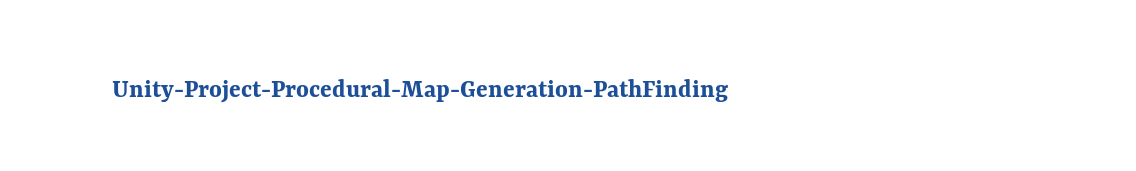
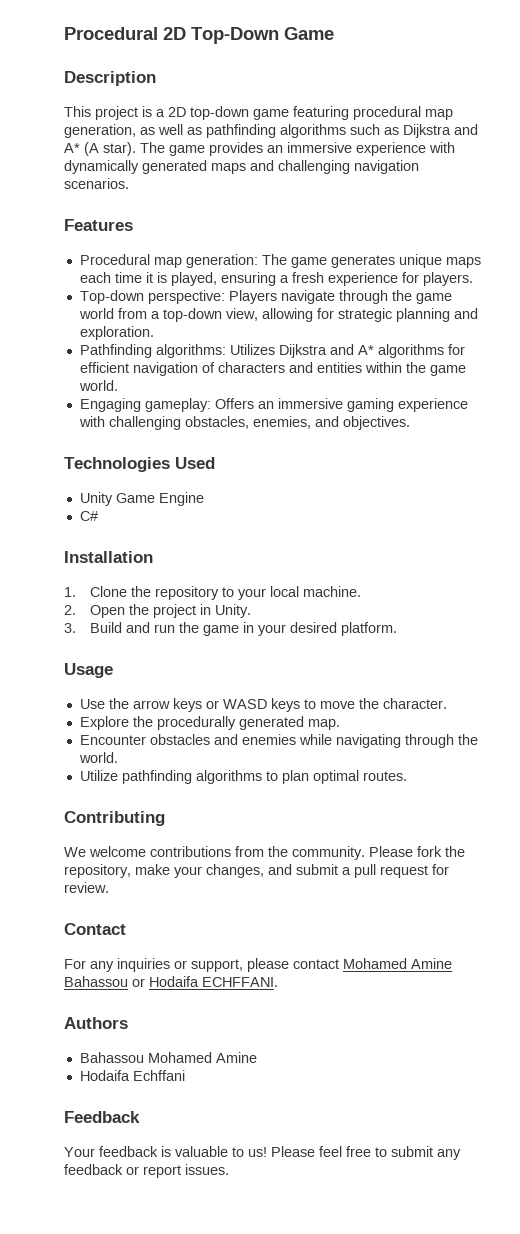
[112,79,728,103] Unity-Project-Procedural-Map-Generation-PathFinding -> [64,27,334,44] [64,71,156,86] [64,106,453,120] [64,124,478,138] [64,142,455,156] [64,160,419,174] [64,178,129,189] [64,219,133,231] [79,254,481,268] [79,272,473,286] [79,290,452,304] [78,308,478,322] [79,326,154,340] [79,344,465,358] [79,362,466,376] [78,380,118,391] [79,398,468,412] [78,416,410,430] [64,457,215,472] [79,492,204,506] [79,511,98,521] [64,551,153,563] [64,586,361,600] [64,604,251,618] [64,622,397,636] [64,663,113,678] [79,698,447,712] [79,716,340,730] [79,734,478,748] [78,752,118,763] [79,770,407,784] [64,811,165,826] [64,846,465,860] [64,864,449,878] [64,882,109,893] [64,923,126,935] [64,958,452,972] [64,976,278,987] [64,1017,128,1029] [79,1052,257,1063] [79,1070,185,1081] [64,1111,140,1123] [64,1146,461,1160] [64,1164,229,1178] Procedural 2D Top-Down Game // Description // This project is a 2D top-down game featuring procedural map generation, as well as pathfinding algorithms such as Dijkstra and A* (A star). The game provides an immersive experience with dynamically generated maps and challenging navigation scenarios. // Features // Procedural map generation: The game generates unique maps each time it is played, ensuring a fresh experience for players. // Top-down perspective: Players navigate through the game world from a top-down view, allowing for strategic planning and exploration. // Pathfinding algorithms: Utilizes Dijkstra and A* algorithms for efficient navigation of characters and entities within the game world. // Engaging gameplay: Offers an immersive gaming experience with challenging obstacles, enemies, and objectives. // Technologies Used // Unity Game Engine // C# // Installation // 1. Clone the repository to your local machine. // 2. Open the project in Unity. // 3. Build and run the game in your desired platform. // Usage // Use the arrow keys or WASD keys to move the character. // Explore the procedurally generated map. // Encounter obstacles and enemies while navigating through the world. // Utilize pathfinding algorithms to plan optimal routes. // Contributing // We welcome contributions from the community. Please fork the repository, make your changes, and submit a pull request for review. // Contact // For any inquiries or support, please contact Mohamed Amine Bahassou or Hodaifa ECHFFANI. // Authors // Bahassou Mohamed Amine // Hodaifa Echffani // Feedback // Your feedback is valuable to us! Please feel free to submit any feedback or report issues.

